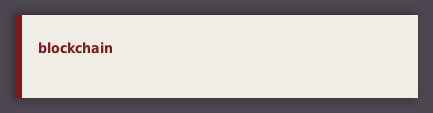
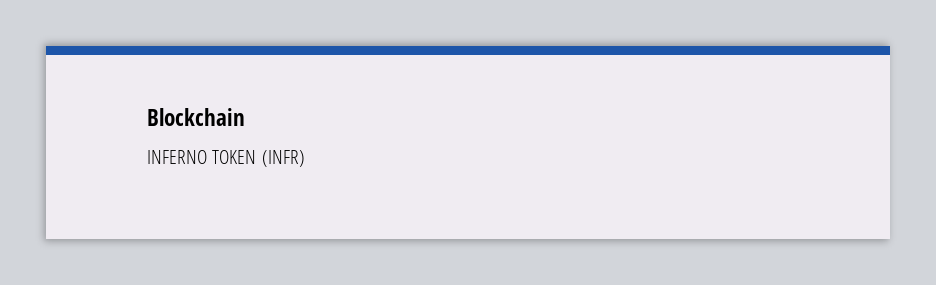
[38,42,113,54] blockchain -> [147,108,245,126] [147,150,305,167] Blockchain // INFERNO TOKEN (INFR)

